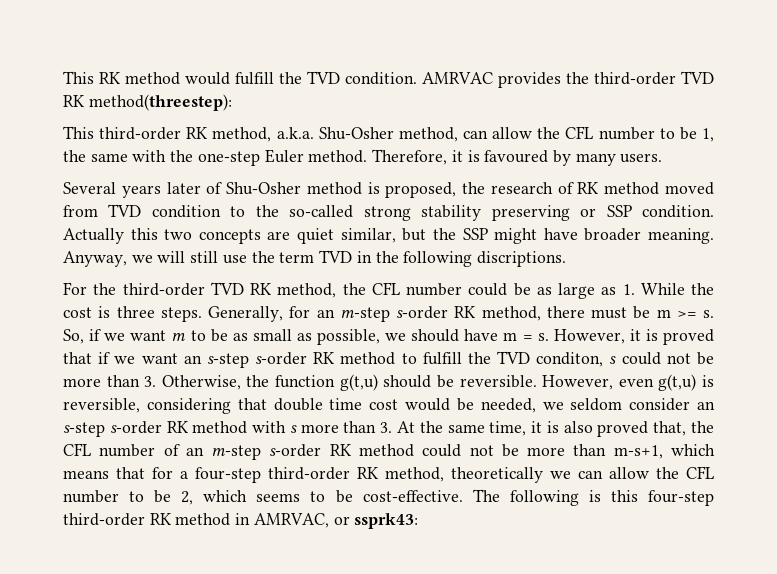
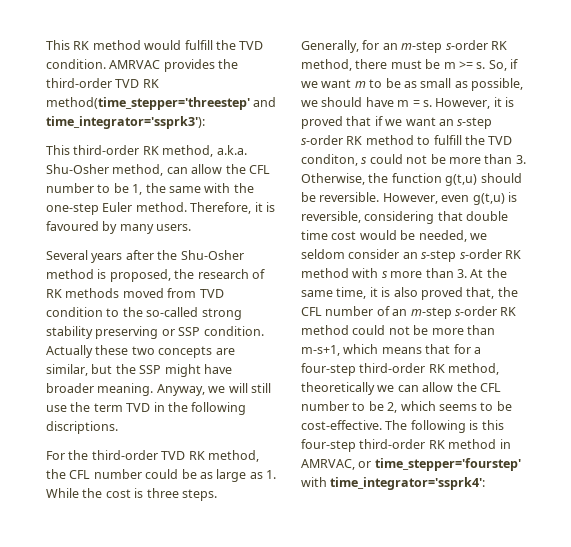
[88,94,232,111] method(threestep): -> [46,97,277,110] [46,116,205,129] method(time_stepper='threestep' and time_integrator='ssprk3'):
[166,182,223,194] later of -> [125,250,178,260] after the
[604,182,660,195] method -> [65,288,120,298] methods
[130,228,158,240] this -> [95,345,129,355] these
[297,228,335,244] quiet -> (235, 351) none
[354,513,419,529] ssprk43: -> [374,458,521,471] [301,477,486,490] time_stepper='fourstep' with time_integrator='ssprk4':

